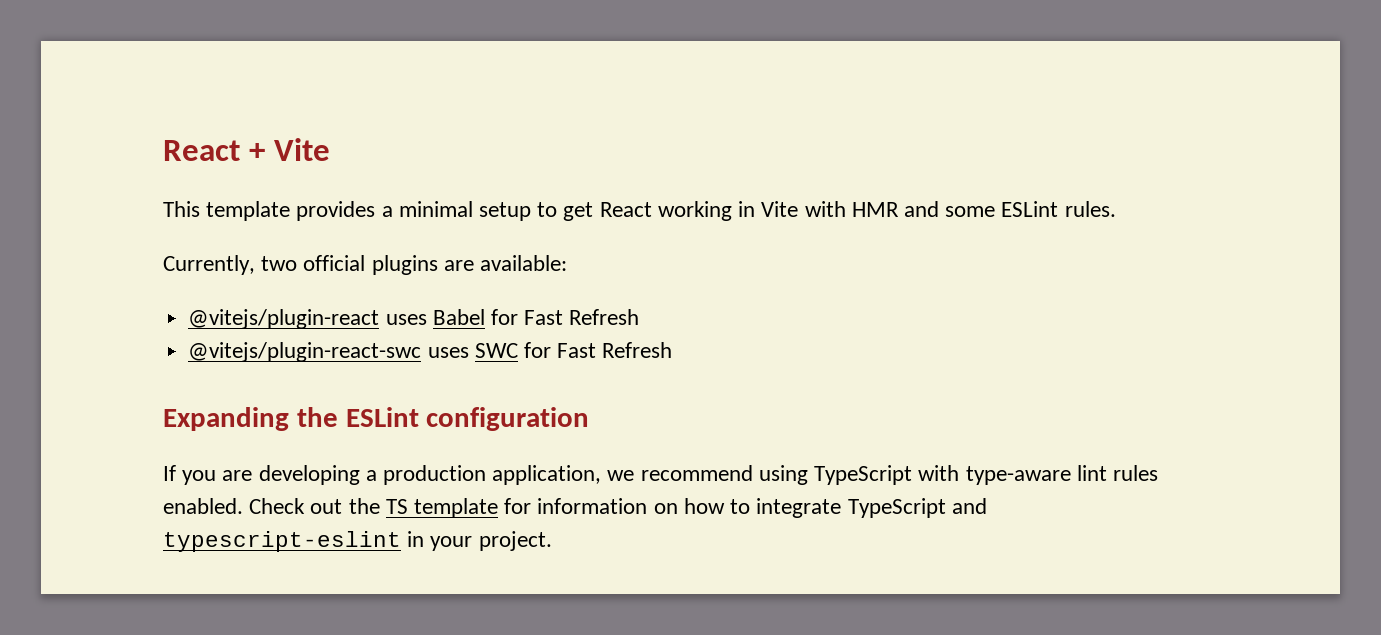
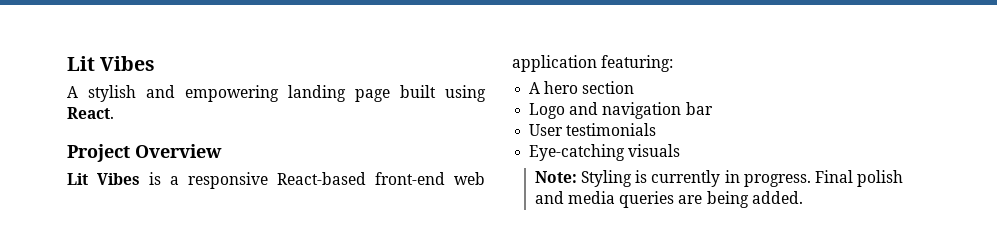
[163,138,330,161] [163,201,1116,221] [163,255,568,275] [188,309,640,329] [188,342,673,362] [163,407,590,431] [163,465,1158,485] [163,498,987,518] [163,531,552,552] React + Vite // This template provides a minimal setup to get React working in Vite with HMR and some ESLint rules. // Currently, two official plugins are available: // @vitejs/plugin-react uses Babel for Fast Refresh // @vitejs/plugin-react-swc uses SWC for Fast Refresh // Expanding the ESLint configuration // If you are developing a production application, we recommend using TypeScript with type-aware lint rules enabled. Check out the TS template for information on how to integrate TypeScript and typescript-eslint in your project. -> [67,56,156,71] [67,85,486,102] [67,107,114,119] [67,144,222,162] [67,172,485,189] [512,55,674,72] [529,81,635,94] [529,102,713,119] [529,123,657,136] [529,144,681,161] [534,170,904,187] [534,191,803,208] Lit Vibes // A stylish and empowering landing page built using React. // Project Overview // Lit Vibes is a responsive React-based front-end web application featuring: // A hero section // Logo and navigation bar // User testimonials // Eye-catching visuals // Note: Styling is currently in progress. Final polish and media queries are being added.

